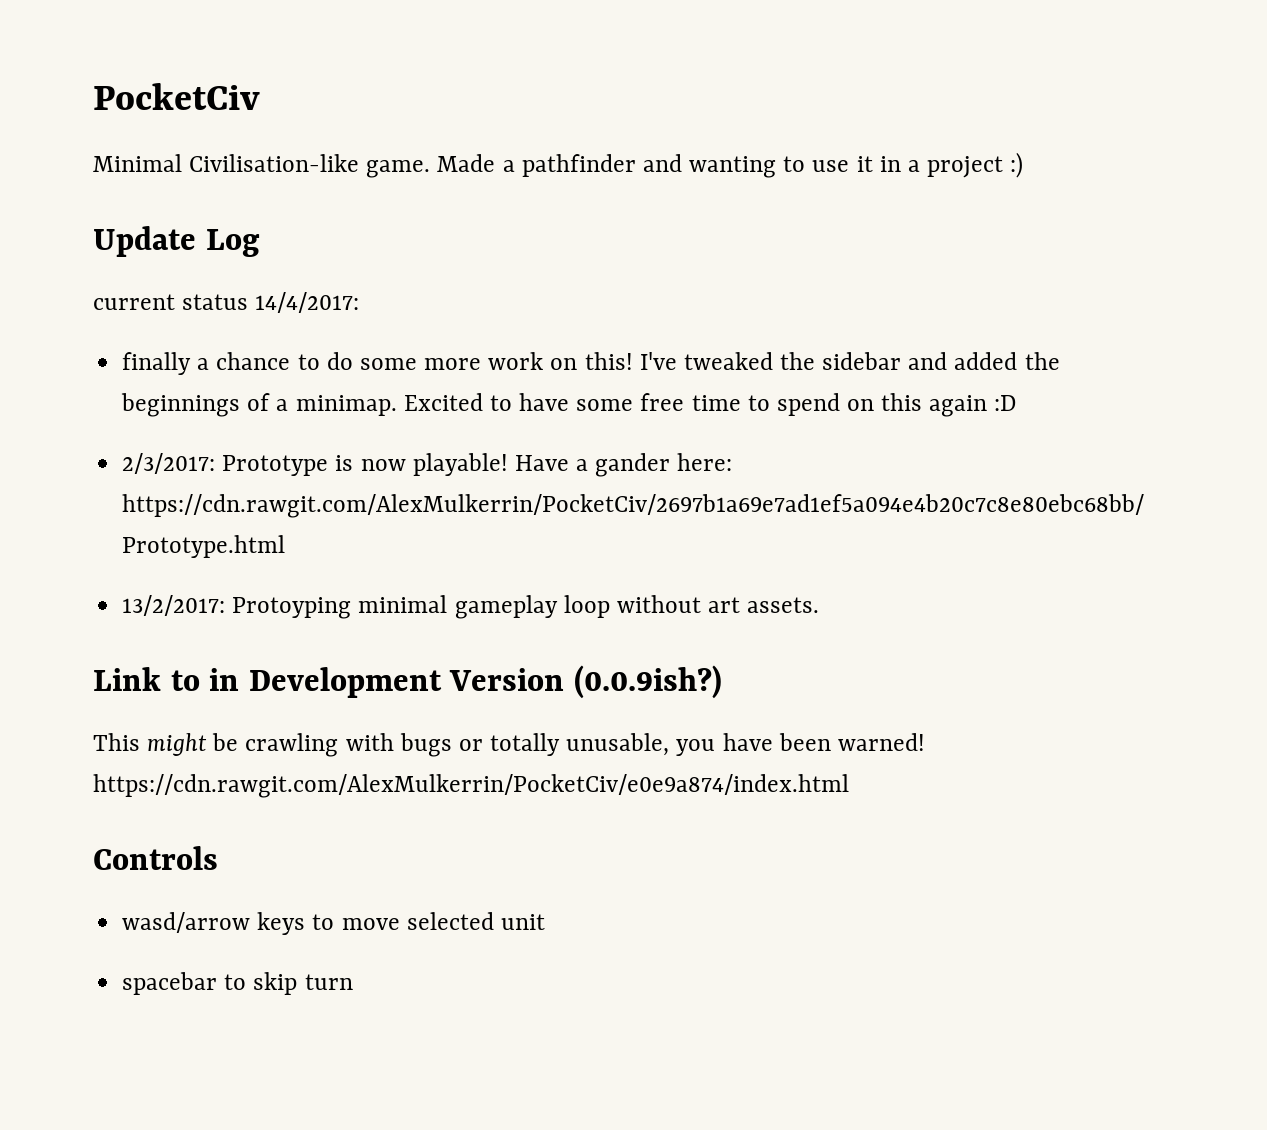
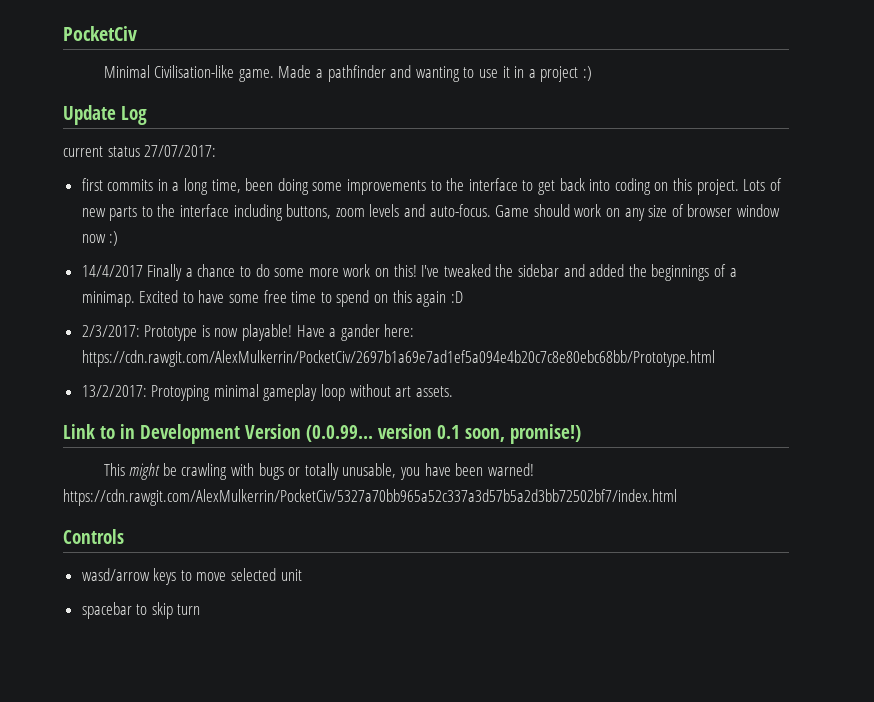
[255,292,360,313] [122,352,192,375] 14/4/2017: // finally -> [144,145,217,157] [81,178,782,195] [81,204,780,221] [81,231,119,246] [81,264,183,281] 27/07/2017: // first commits in a long time, been doing some improvements to the interface to get back into coding on this project. Lots of new parts to the interface including buttons, zoom levels and auto-focus. Game should work on any size of browser window now :) // 14/4/2017 Finally
[573,665,722,699] (0.0.9ish?) -> [306,424,581,444] (0.0.99... version 0.1 soon, promise!)
[93,774,849,798] https://cdn.rawgit.com/AlexMulkerrin/PocketCiv/e0e9a874/index.html -> [63,489,677,506] https://cdn.rawgit.com/AlexMulkerrin/PocketCiv/5327a70bb965a52c337a3d57b5a2d3bb72502bf7/index.html

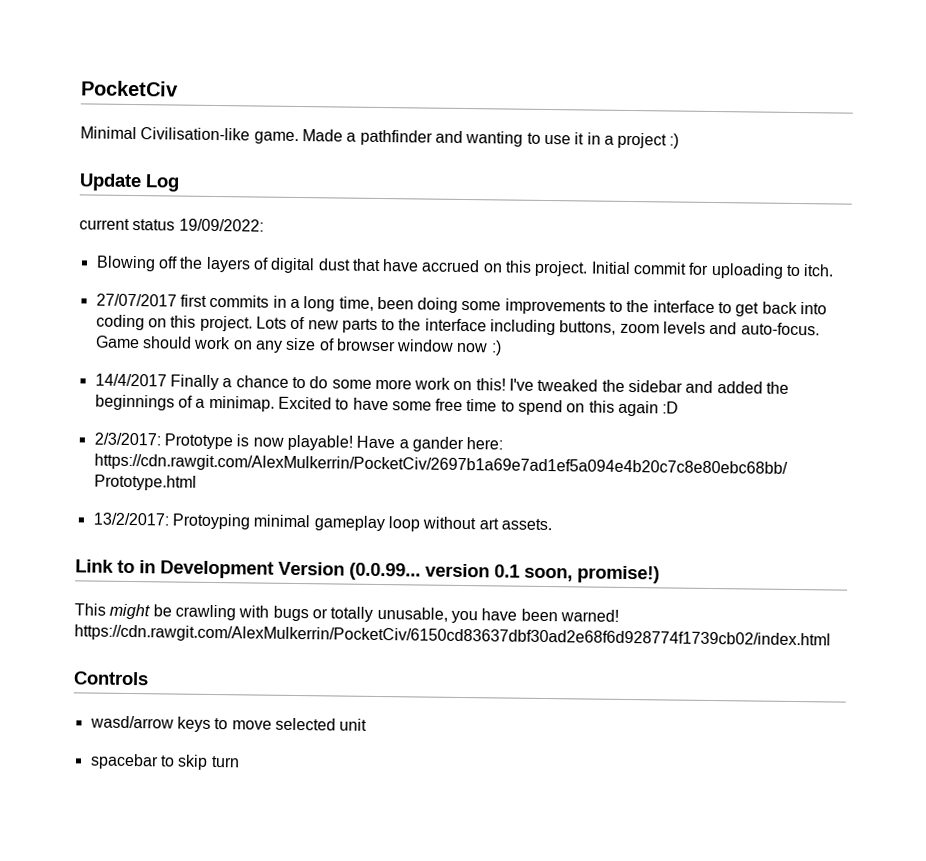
[144,145,217,157] 27/07/2017: // -> [178,218,264,232] [95,255,835,279] [95,293,177,307] 19/09/2022: // Blowing off the layers of digital dust that have accrued on this project. Initial commit for uploading to itch. // 27/07/2017
[63,489,677,506] https://cdn.rawgit.com/AlexMulkerrin/PocketCiv/5327a70bb965a52c337a3d57b5a2d3bb72502bf7/index.html -> [74,624,831,649] https://cdn.rawgit.com/AlexMulkerrin/PocketCiv/6150cd83637dbf30ad2e68f6d928774f1739cb02/index.html

